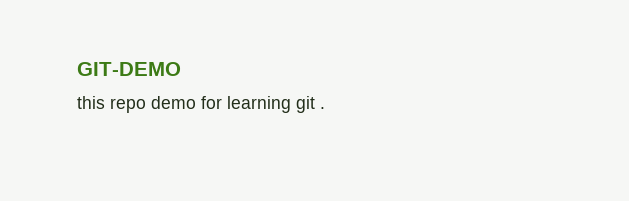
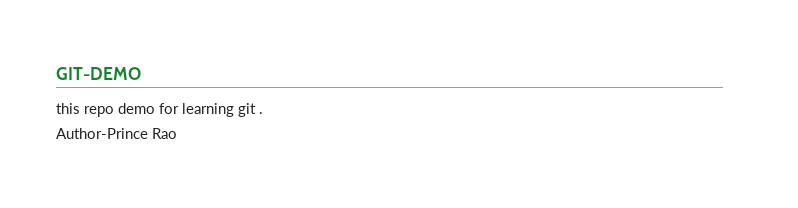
(325, 108) none -> [56,128,177,139] // Author-Prince Rao

